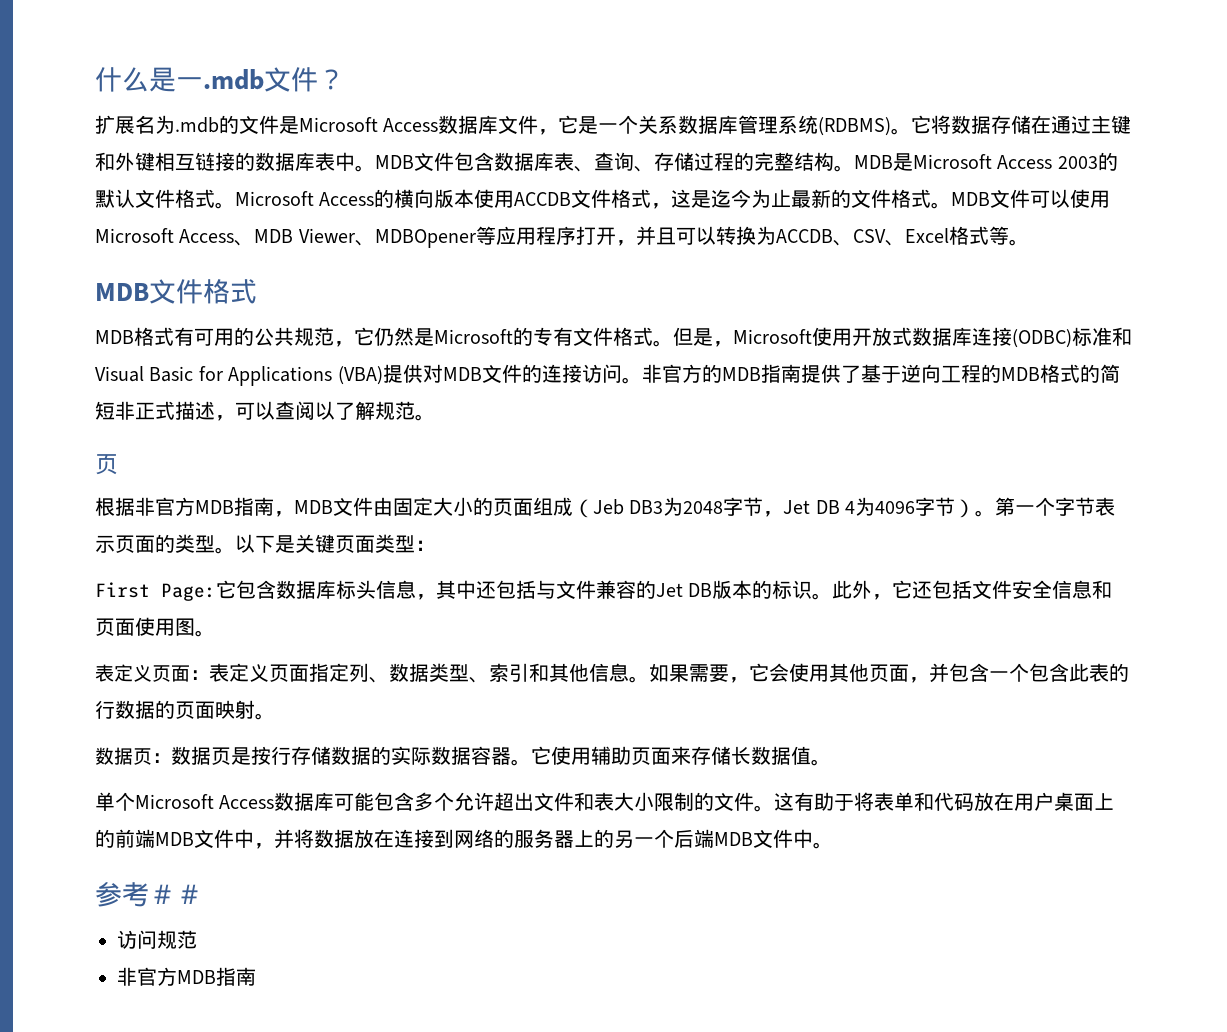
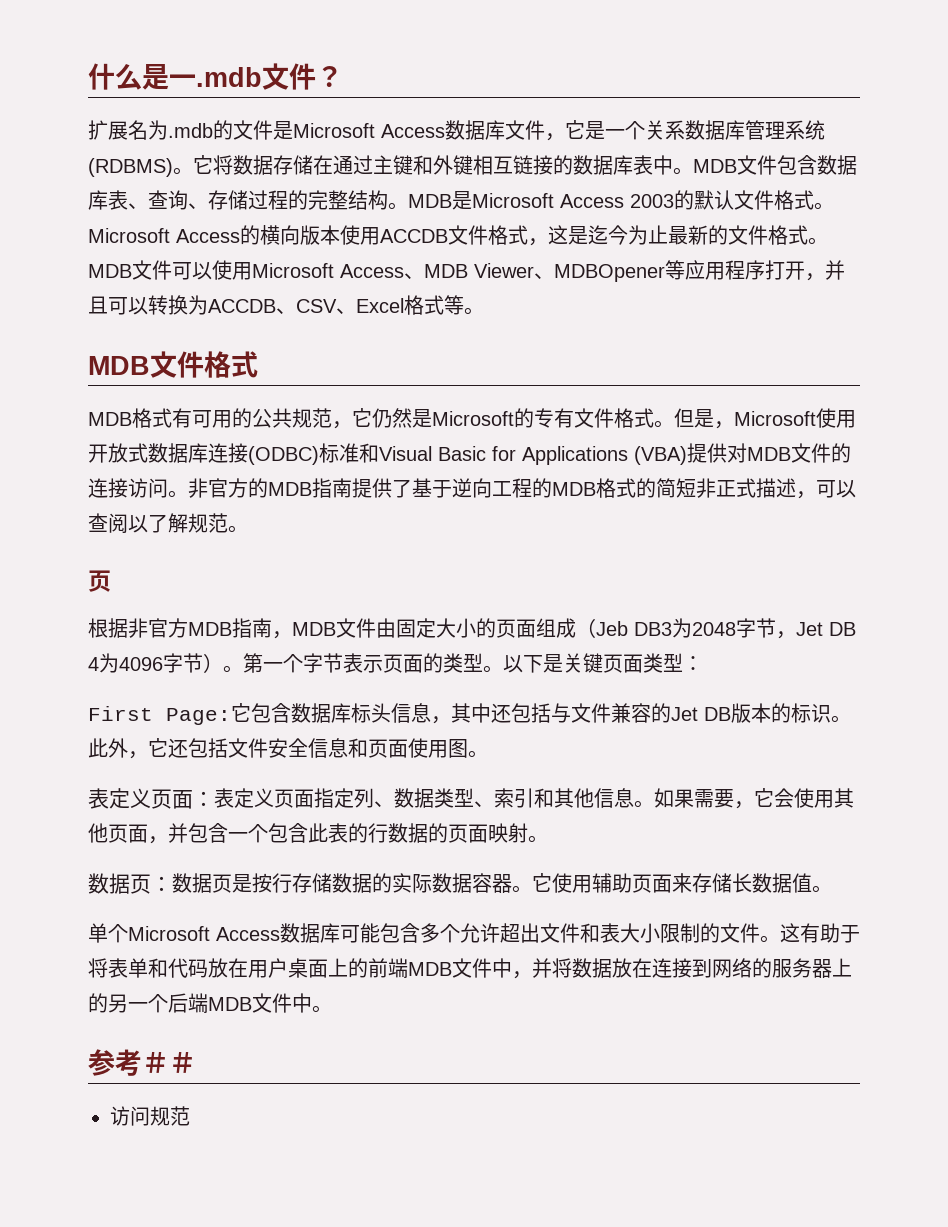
[117,967,256,986] // 非官方MDB指南 -> (190, 1116) none

